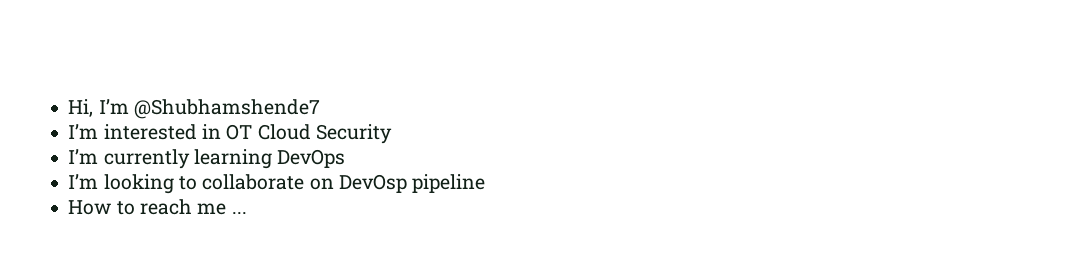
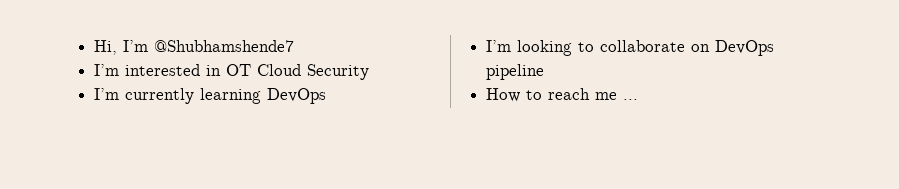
[338,174,407,193] DevOsp -> [715,40,775,56] DevOps

